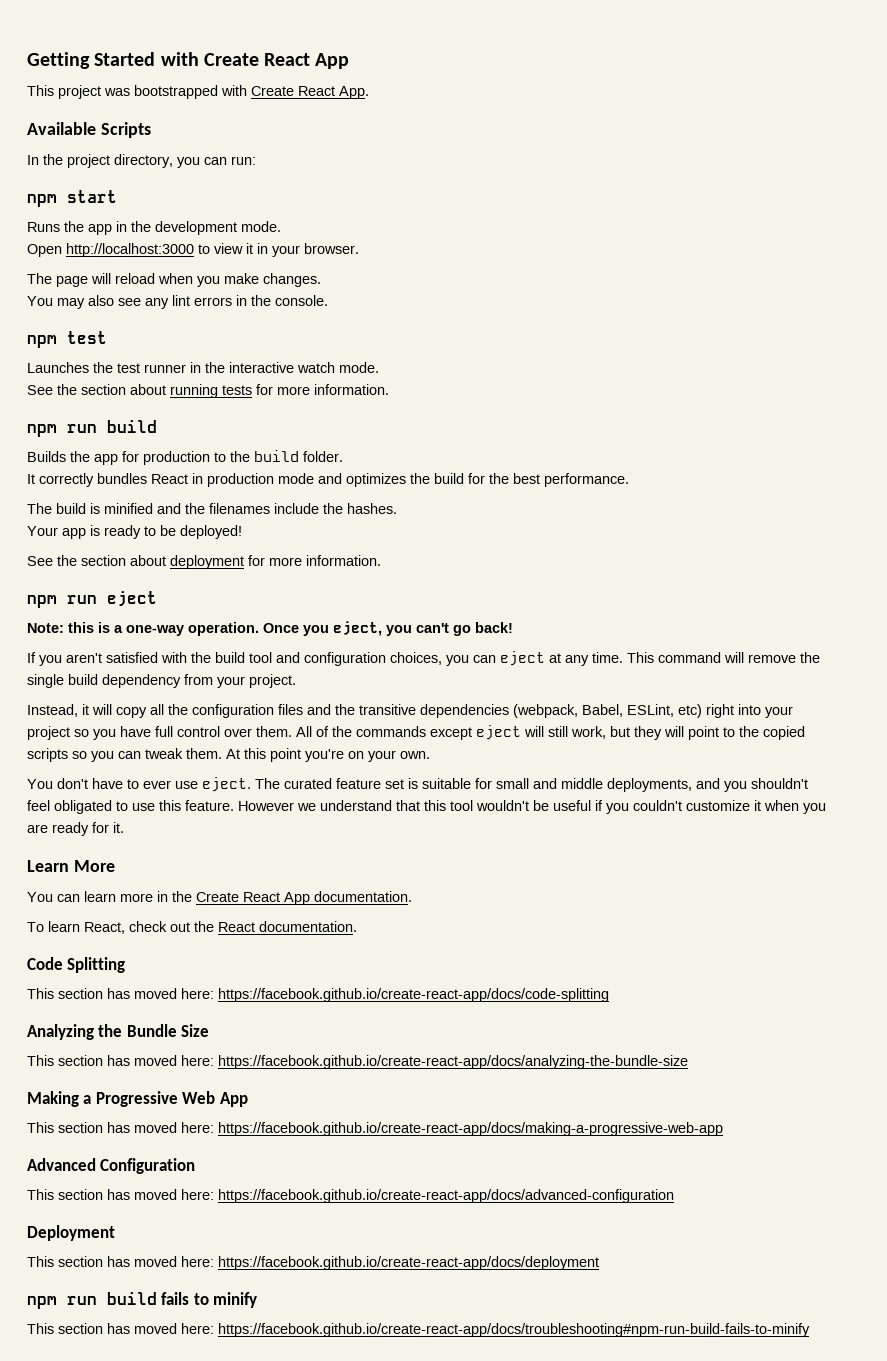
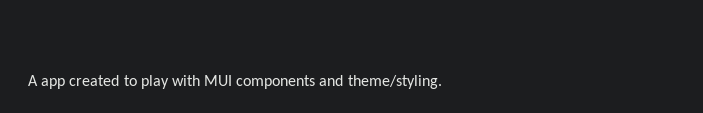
[27,52,350,69] [27,85,369,99] [27,122,151,138] [27,154,256,168] [27,190,117,207] [27,221,281,235] [27,243,359,257] [27,273,321,287] [27,295,328,309] [27,331,107,348] [27,362,379,373] [27,384,389,398] [27,420,157,437] [27,450,343,465] [27,473,629,487] [27,503,397,514] [27,525,242,539] [27,555,381,569] [27,591,157,608] [27,621,513,636] [27,651,820,666] [27,674,296,688] [27,704,793,718] [27,725,805,740] [27,748,430,762] [27,777,808,792] [27,800,826,814] [27,822,124,836] [27,860,115,872] [27,891,412,905] [27,921,357,934] [27,957,126,973] [27,988,609,1002] [27,1024,210,1040] [27,1055,688,1069] [27,1091,248,1107] [27,1122,723,1136] [27,1158,196,1174] [27,1189,674,1203] [27,1225,115,1241] [27,1256,599,1270] [27,1292,258,1309] [27,1323,810,1337] Getting Started with Create React App // This project was bootstrapped with Create React App. // Available Scripts // In the project directory, you can run: // npm start // Runs the app in the development mode. // Open http://localhost:3000 to view it in your browser. // The page will reload when you make changes. // You may also see any lint errors in the console. // npm test // Launches the test runner in the interactive watch mode. // See the section about running tests for more information. // npm run build // Builds the app for production to the build folder. // It correctly bundles React in production mode and optimizes the build for the best performance. // The build is minified and the filenames include the hashes. // Your app is ready to be deployed! // See the section about deployment for more information. // npm run eject // Note: this is a one-way operation. Once you eject, you can't go back! // If you aren't satisfied with the build tool and configuration choices, you can eject at any time. This command will remove the single build dependency from your project. // Instead, it will copy all the configuration files and the transitive dependencies (webpack, Babel, ESLint, etc) right into your project so you have full control over them. All of the commands except eject will still work, but they will point to the copied scripts so you can tweak them. At this point you're on your own. // You don't have to ever use eject. The curated feature set is suitable for small and middle deployments, and you shouldn't feel obligated to use this feature. However we understand that this tool wouldn't be useful if you couldn't customize it when you are ready for it. // Learn More // You can learn more in the Create React App documentation. // To learn React, check out the React documentation. // Code Splitting // This section has moved here: https://facebook.github.io/create-react-app/docs/code-splitting // Analyzing the Bundle Size // This section has moved here: https://facebook.github.io/create-react-app/docs/analyzing-the-bundle-size // Making a Progressive Web App // This section has moved here: https://facebook.github.io/create-react-app/docs/making-a-progressive-web-app // Advanced Configuration // This section has moved here: https://facebook.github.io/create-react-app/docs/advanced-configuration // Deployment // This section has moved here: https://facebook.github.io/create-react-app/docs/deployment // npm run build fails to minify // This section has moved here: https://facebook.github.io/create-react-app/docs/troubleshooting#npm-run-build-fails-to-minify -> [28,75,442,89] A app created to play with MUI components and theme/styling.

